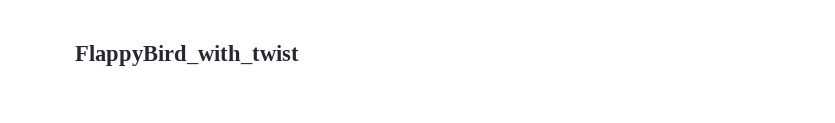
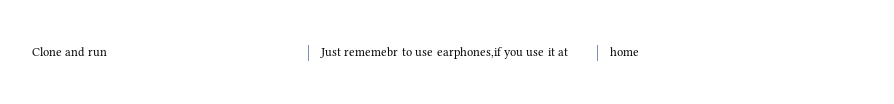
[75,45,299,66] FlappyBird_with_twist -> [32,47,107,57] [320,47,639,59] Clone and run // Just rememebr to use earphones,if you use it at home

